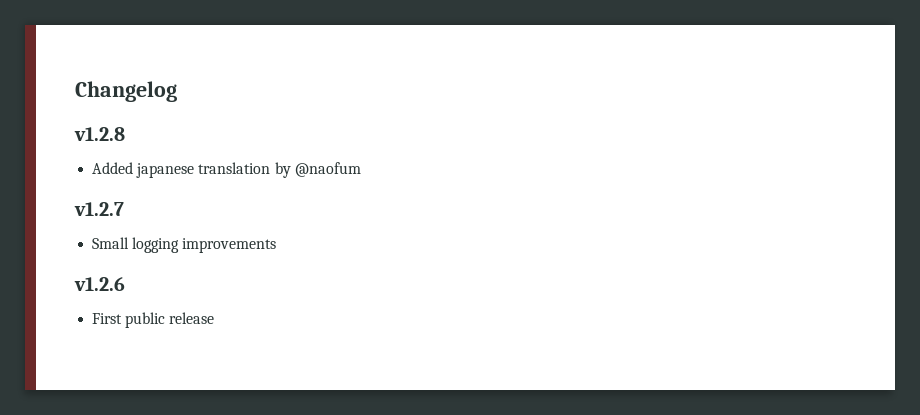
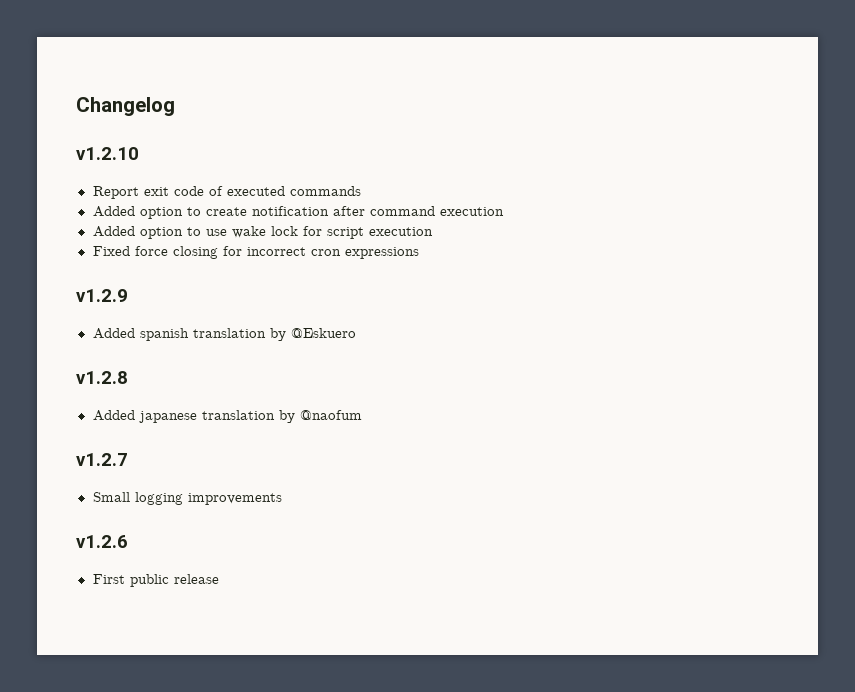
(177, 91) none -> [76,147,139,160] [92,186,361,199] [92,206,504,219] [92,226,433,239] [92,246,419,259] [76,289,128,302] [92,328,356,341] // v1.2.10 // Report exit code of executed commands // Added option to create notification after command execution // Added option to use wake lock for script execution // Fixed force closing for incorrect cron expressions // v1.2.9 // Added spanish translation by @Eskuero

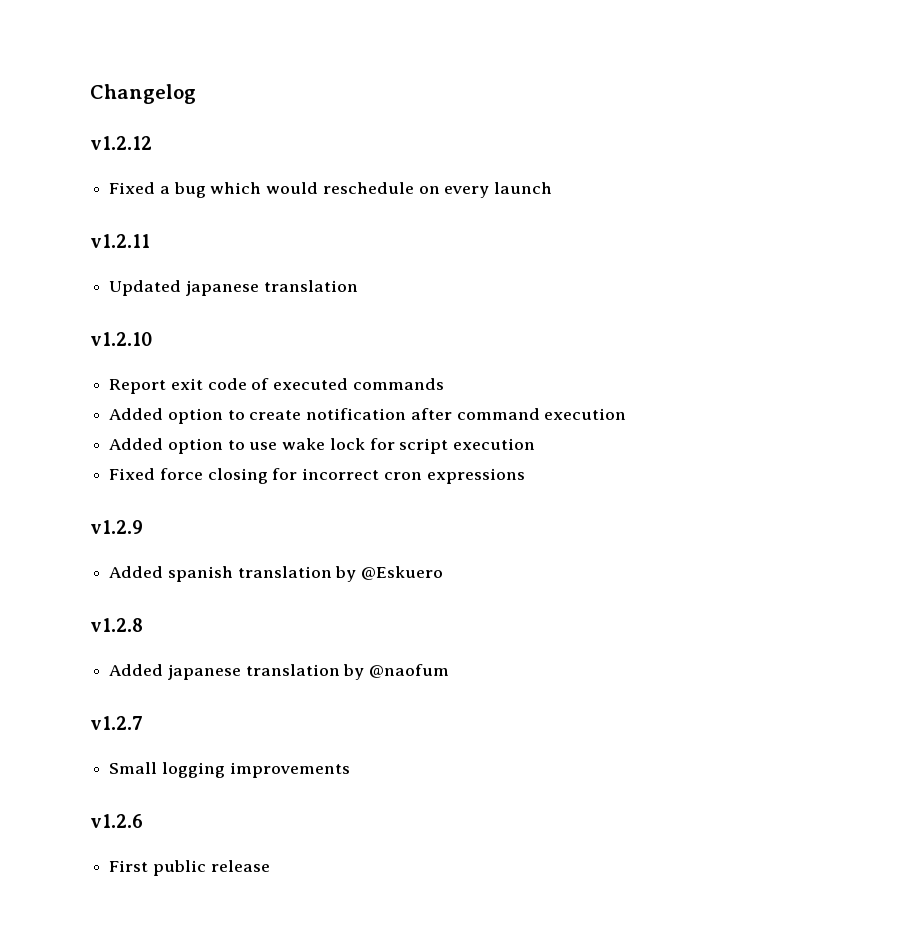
(175, 106) none -> [90,136,152,150] [109,182,553,198] [90,234,150,248] [109,280,358,296] // v1.2.12 // Fixed a bug which would reschedule on every launch // v1.2.11 // Updated japanese translation

